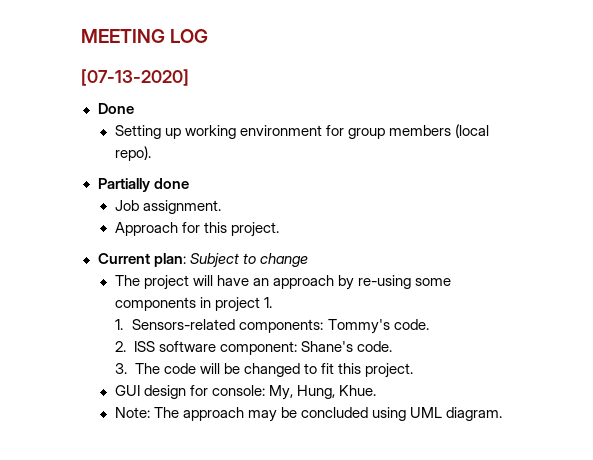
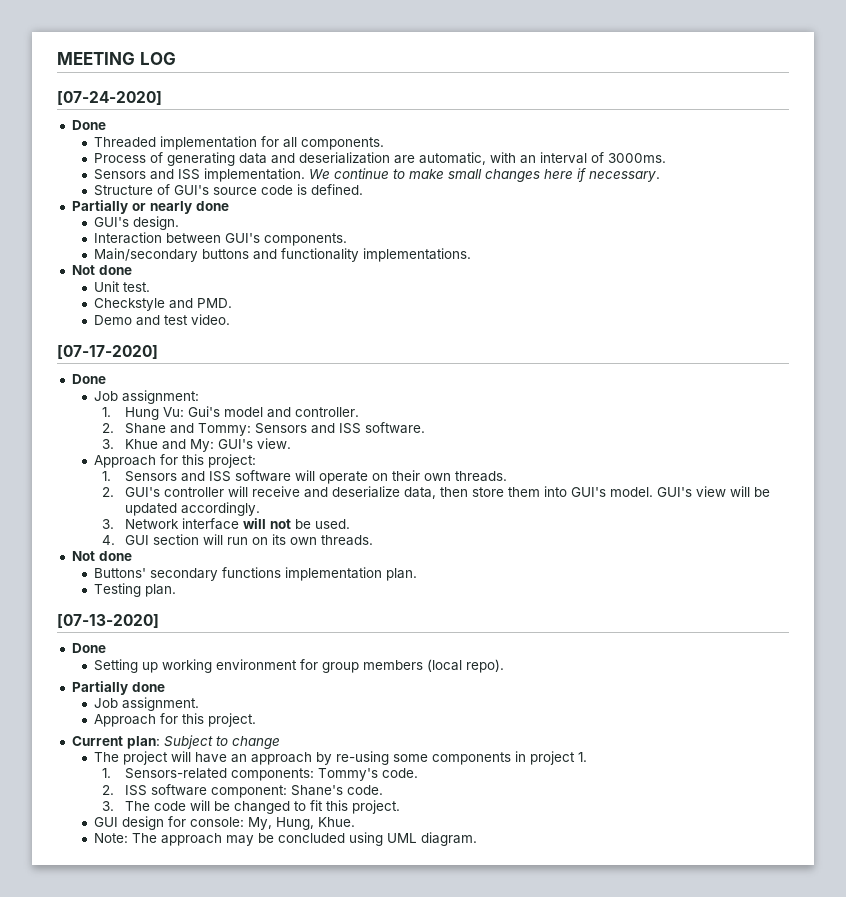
(209, 36) none -> [57,91,162,105] [71,120,106,130] [94,136,385,150] [94,152,667,166] [94,168,661,182] [94,184,364,196] [71,200,229,214] [94,216,180,230] [94,232,348,246] [94,248,472,262] [71,265,132,275] [94,281,151,292] [94,298,233,311] [94,314,231,326] [57,345,158,359] [71,374,106,384] [94,390,200,404] [102,406,359,420] [102,422,425,436] [102,438,291,452] [94,454,257,468] [102,470,507,484] [102,486,770,499] [124,502,260,516] [102,518,350,530] [102,534,373,546] [71,551,132,561] [94,567,418,581] [94,583,177,597] // [07-24-2020] // Done // Threaded implementation for all components. // Process of generating data and deserialization are automatic, with an interval of 3000ms. // Sensors and ISS implementation. We continue to make small changes here if necessary. // Structure of GUI's source code is defined. // Partially or nearly done // GUI's design. // Interaction between GUI's components. // Main/secondary buttons and functionality implementations. // Not done // Unit test. // Checkstyle and PMD. // Demo and test video. // [07-17-2020] // Done // Job assignment: // 1. Hung Vu: Gui's model and controller. // 2. Shane and Tommy: Sensors and ISS software. // 3. Khue and My: GUI's view. // Approach for this project: // 1. Sensors and ISS software will operate on their own threads. // 2. GUI's controller will receive and deserialize data, then store them into GUI's model. GUI's view will be updated accordingly. // 3. Network interface will not be used. // 4. GUI section will run on its own threads. // Not done // Buttons' secondary functions implementation plan. // Testing plan.

